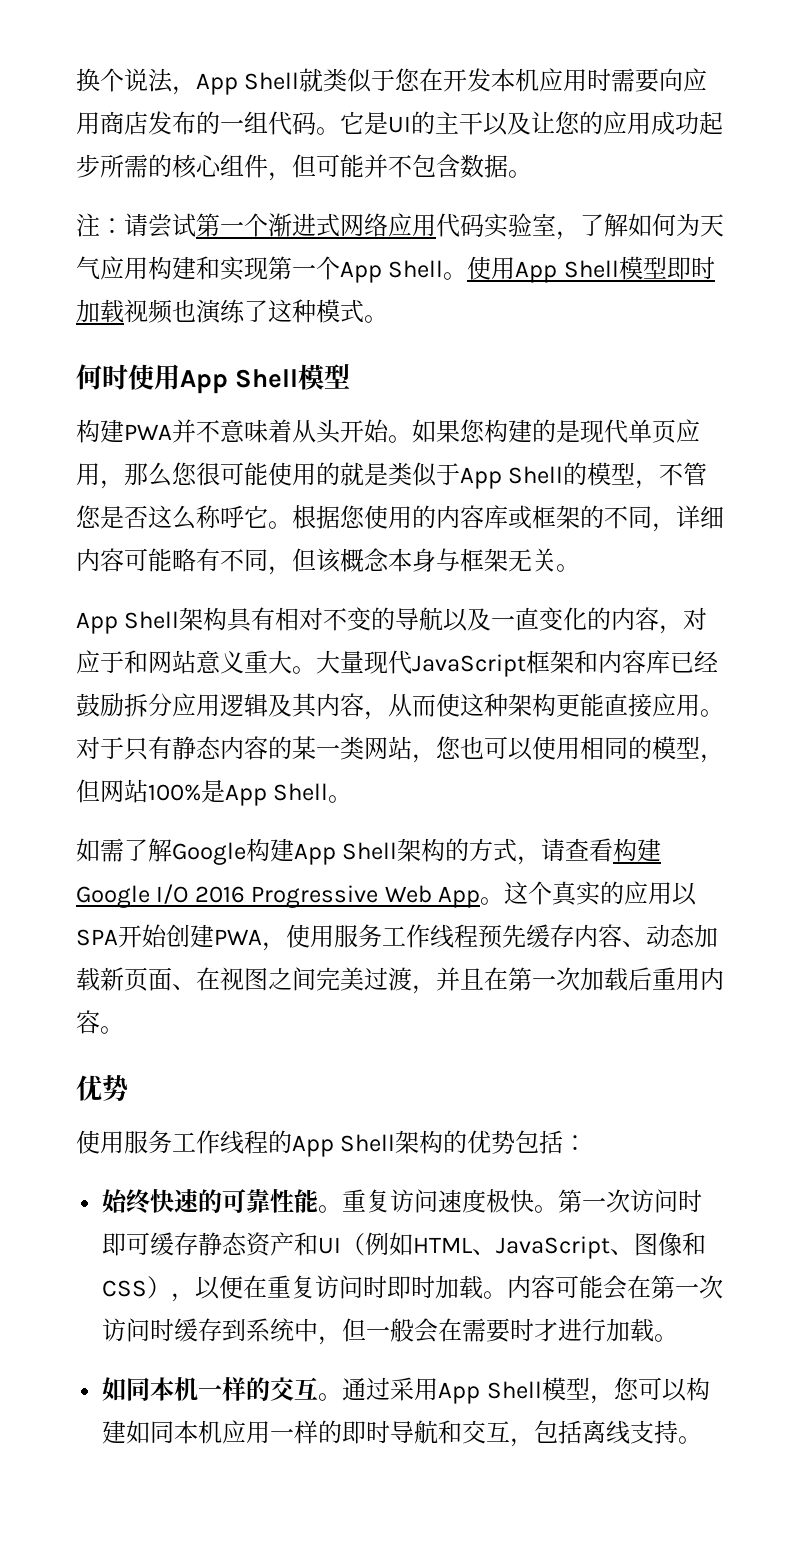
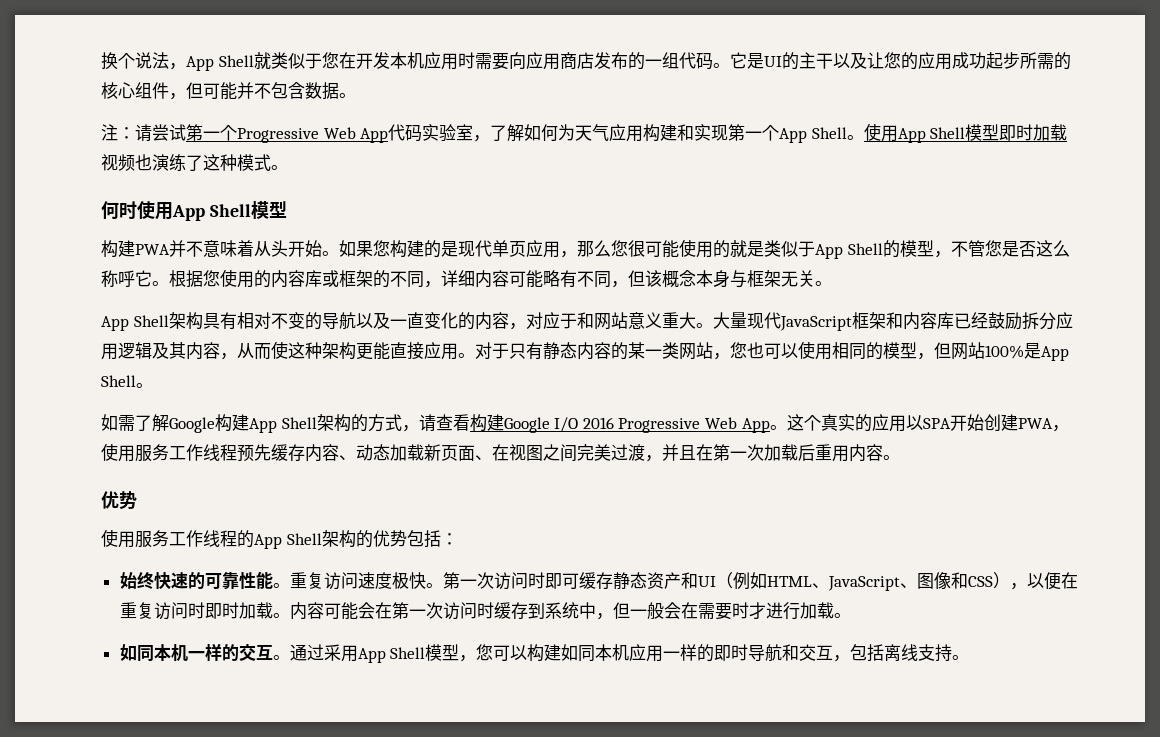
[268,213,436,237] 渐进式网络应用 -> [237,127,389,143] Progressive Web App

